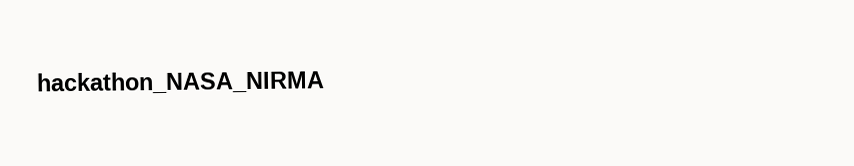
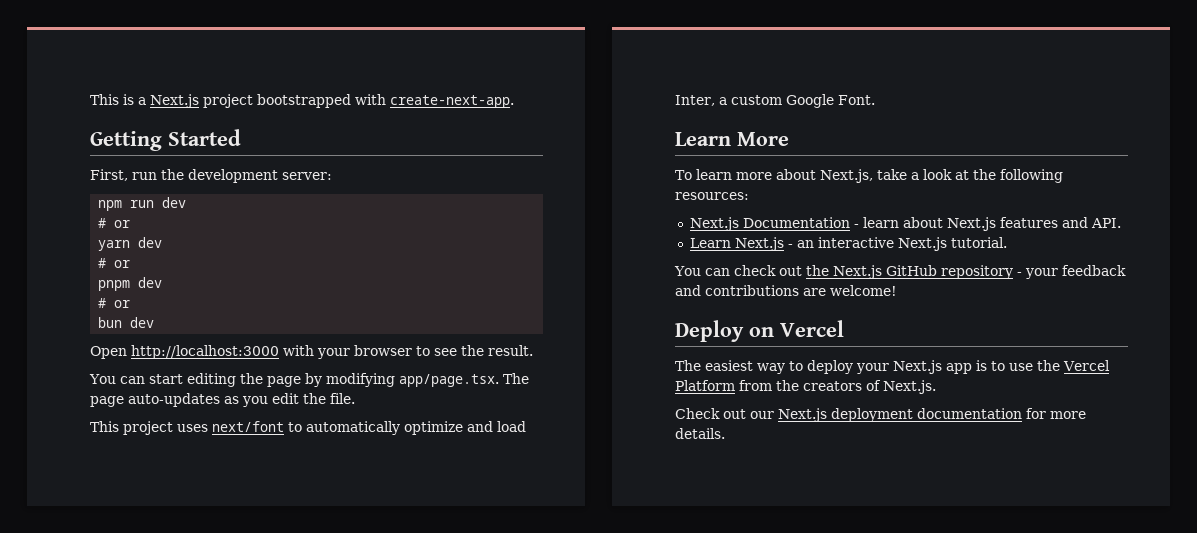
[36,70,325,95] hackathon_NASA_NIRMA -> [90,94,514,108] [90,129,241,151] [90,169,332,183] [98,197,187,211] [98,218,131,228] [98,237,163,251] [98,258,131,268] [98,277,163,291] [98,298,131,308] [98,317,155,328] [90,345,533,359] [89,373,529,387] [90,393,355,407] [90,421,526,435] [675,94,875,108] [675,132,789,146] [675,169,1063,183] [675,192,749,200] [689,217,1121,231] [689,237,1007,251] [674,265,1126,279] [675,285,897,296] [675,320,844,342] [675,360,1110,374] [675,380,936,394] [675,408,1086,422] [675,428,725,439] This is a Next.js project bootstrapped with create-next-app. // Getting Started // First, run the development server: // npm run dev // # or // yarn dev // # or // pnpm dev // # or // bun dev // Open http://localhost:3000 with your browser to see the result. // You can start editing the page by modifying app/page.tsx. The page auto-updates as you edit the file. // This project uses next/font to automatically optimize and load Inter, a custom Google Font. // Learn More // To learn more about Next.js, take a look at the following resources: // Next.js Documentation - learn about Next.js features and API. // Learn Next.js - an interactive Next.js tutorial. // You can check out the Next.js GitHub repository - your feedback and contributions are welcome! // Deploy on Vercel // The easiest way to deploy your Next.js app is to use the Vercel Platform from the creators of Next.js. // Check out our Next.js deployment documentation for more details.

